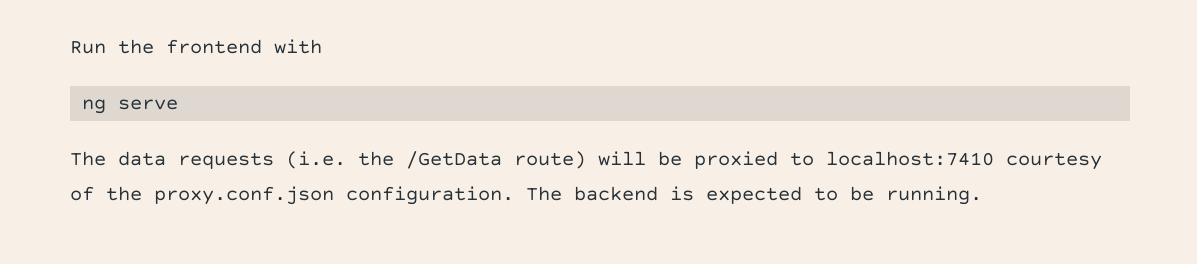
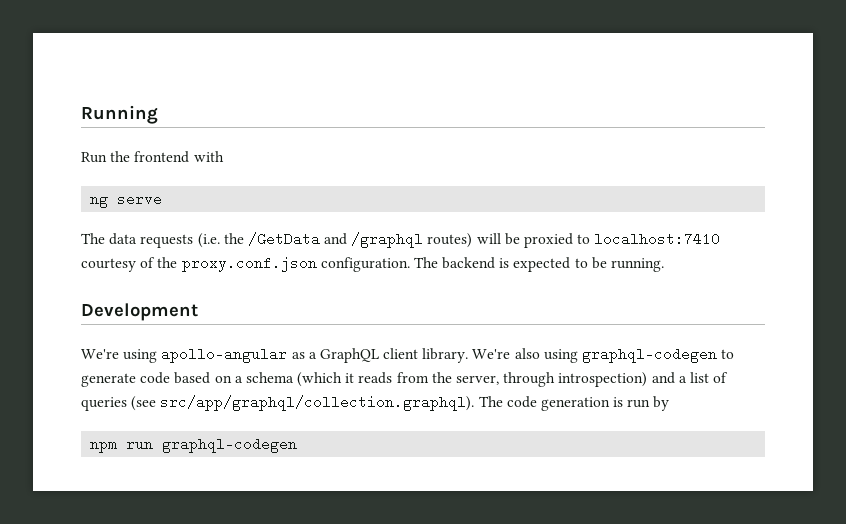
(70, 47) none -> [81,105,158,124] Running //
[514,151,586,169] route) -> [324,232,473,248] and /graphql routes)
(982, 195) none -> [81,303,198,321] [81,347,735,363] [81,372,729,387] [81,395,670,411] [90,437,298,453] // Development // We're using apollo-angular as a GraphQL client library. We're also using graphql-codegen to generate code based on a schema (which it reads from the server, through introspection) and a list of queries (see src/app/graphql/collection.graphql). The code generation is run by // npm run graphql-codegen

